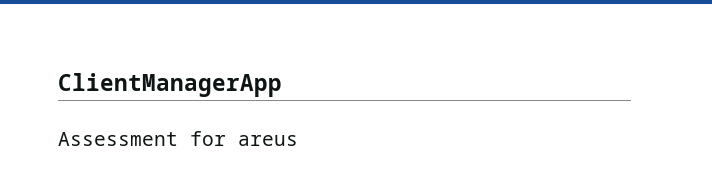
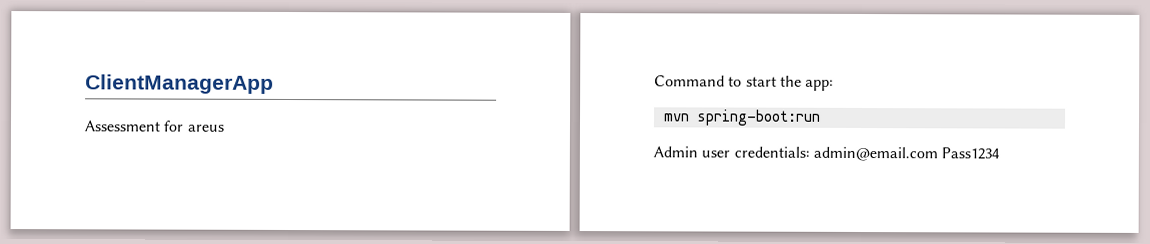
(298, 140) none -> [654,75,835,91] [663,109,821,126] [653,146,1001,162] // Command to start the app: // mvn spring-boot:run // Admin user credentials: admin@email.com Pass1234

